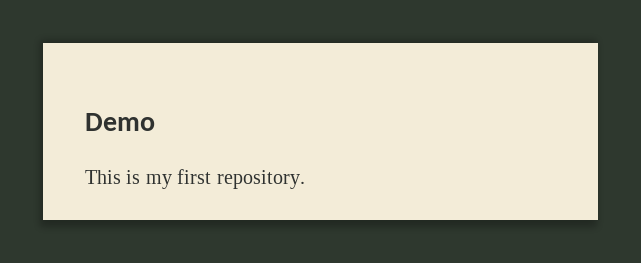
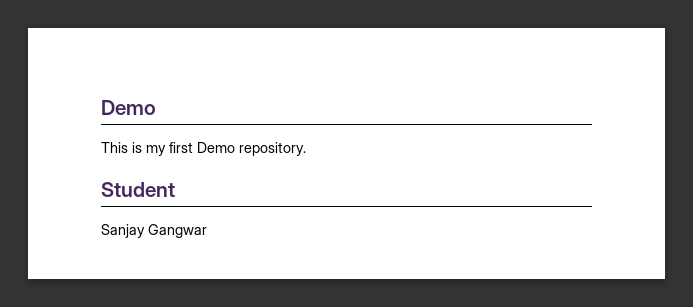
(212, 176) none -> [197,142,235,153] Demo
(305, 179) none -> [101,182,175,197] [101,224,207,238] // Student // Sanjay Gangwar

